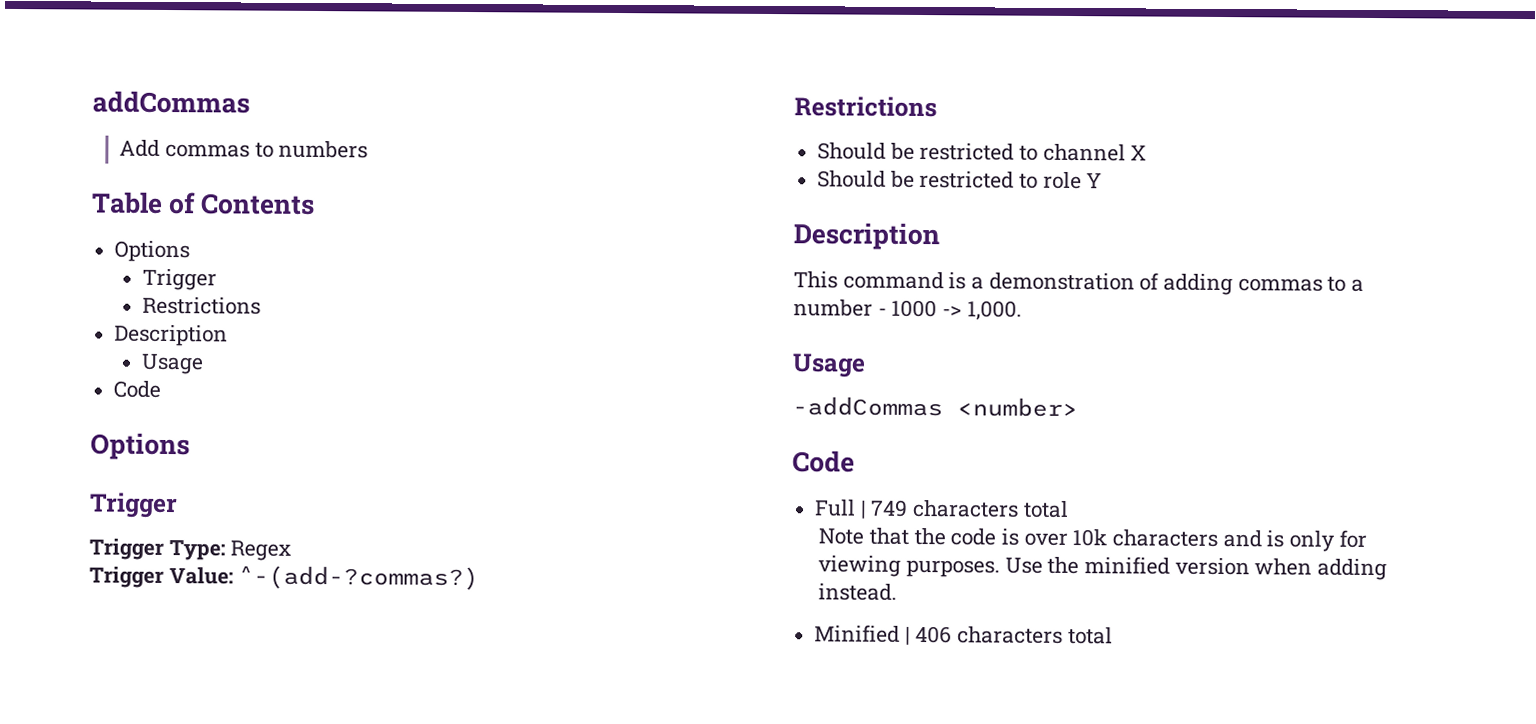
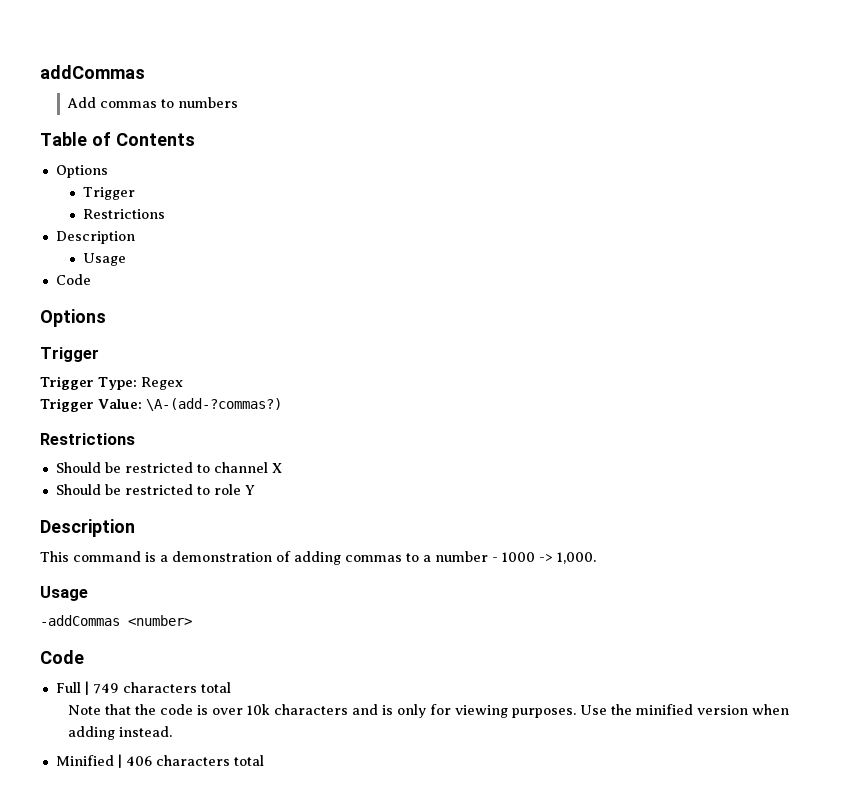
[238,565,480,591] ^-(add-?commas?) -> [146,398,282,411] \A-(add-?commas?)

